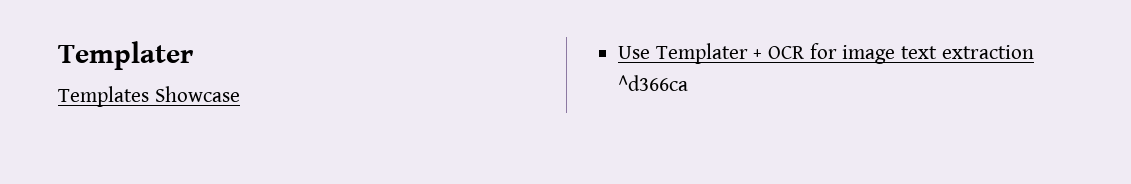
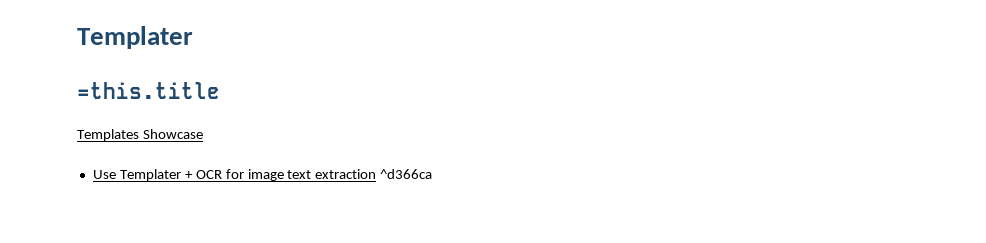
[58,41,193,70] Templater -> [77,26,193,49] [77,82,220,99] Templater // =this.title

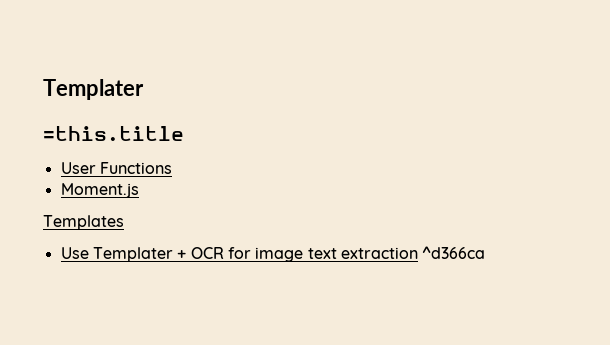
(220, 90) none -> [60,162,172,174] [60,183,139,198] // User Functions // Moment.js
[142,129,203,139] Showcase -> (124, 222) none

